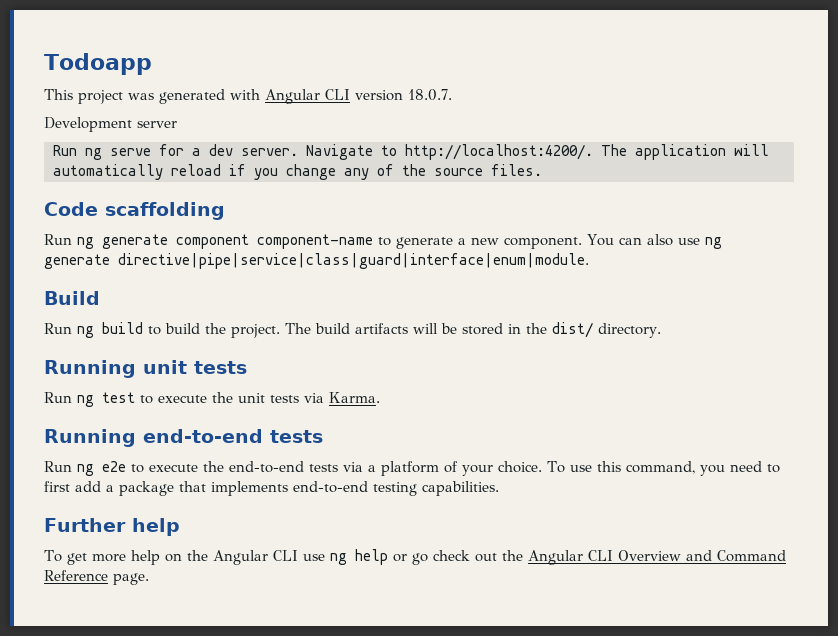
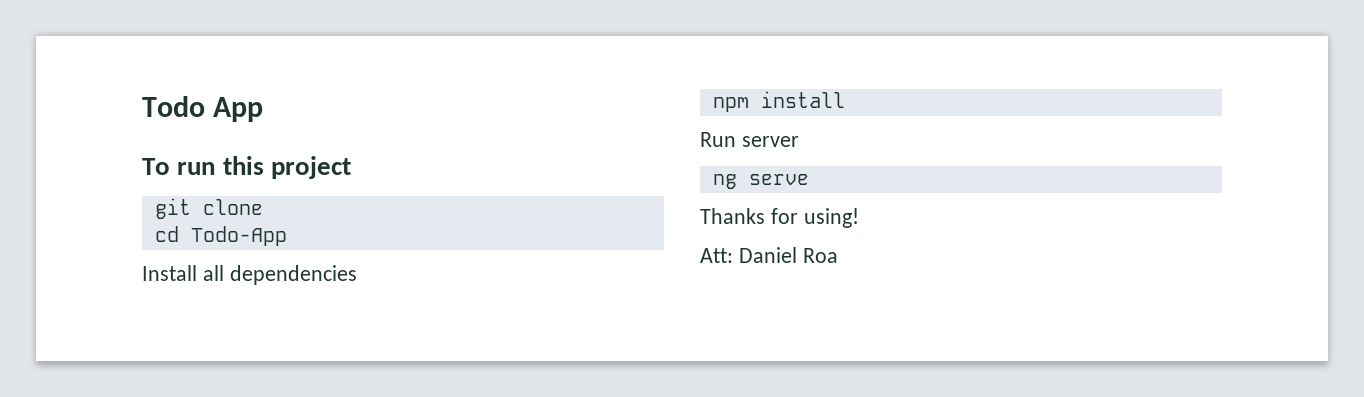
[44,53,152,75] [44,89,452,104] [44,117,132,132] Todoapp // This project was generated with Angular CLI version 18.0.7. // Development -> [142,96,264,122] [142,156,351,179] [154,198,263,219] [154,226,287,246] [142,265,357,285] [712,91,845,112] [700,132,736,147] Todo App // To run this project // git clone // cd Todo-App // Install all dependencies // npm install // Run
[53,145,77,156] Run -> (799, 141) none
[159,144,769,160] [53,164,542,180] [44,202,225,220] [44,234,722,249] [44,253,589,269] [44,291,100,305] [44,322,661,338] [44,360,247,378] [44,392,380,407] [44,429,323,447] [44,461,780,476] [44,481,499,496] [44,518,180,536] [44,549,786,565] [44,570,149,585] for a dev server. Navigate to http://localhost:4200/. The application will automatically reload if you change any of the source files. // Code scaffolding // Run ng generate component component-name to generate a new component. You can also use ng generate directive|pipe|service|class|guard|interface|enum|module. // Build // Run ng build to build the project. The build artifacts will be stored in the dist/ directory. // Running unit tests // Run ng test to execute the unit tests via Karma. // Running end-to-end tests // Run ng e2e to execute the end-to-end tests via a platform of your choice. To use this command, you need to first add a package that implements end-to-end testing capabilities. // Further help // To get more help on the Angular CLI use ng help or go check out the Angular CLI Overview and Command Reference page. -> [700,208,859,228] [700,247,838,263] // Thanks for using! // Att: Daniel Roa

